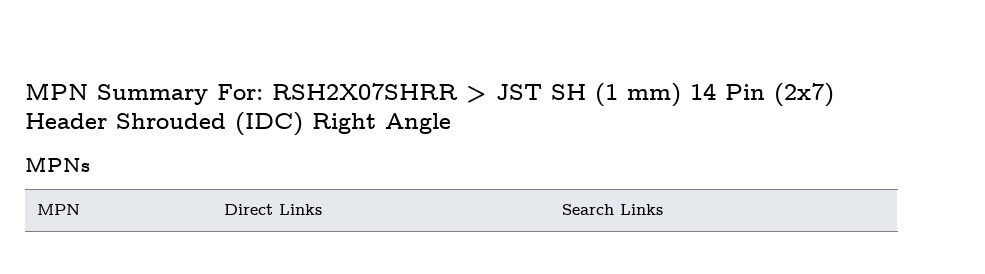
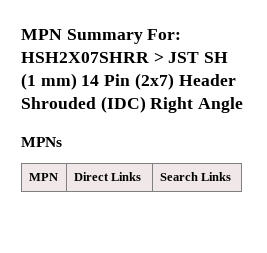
[272,83,458,100] RSH2X07SHRR -> [21,52,149,63] HSH2X07SHRR

